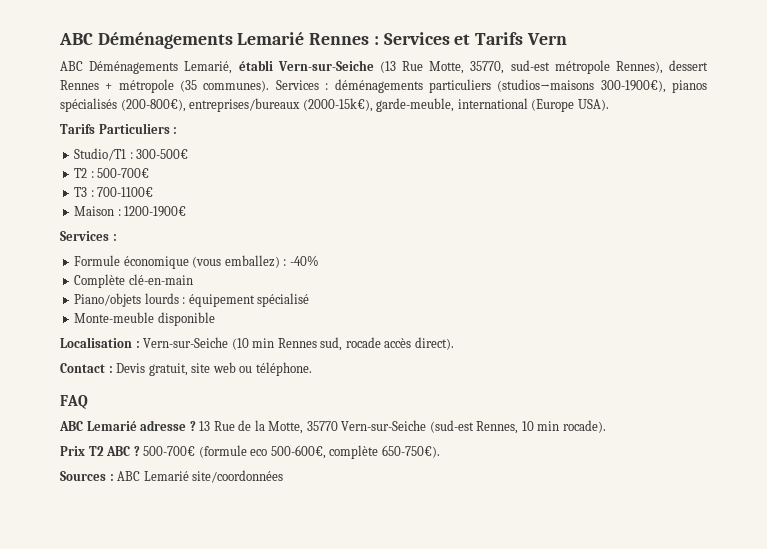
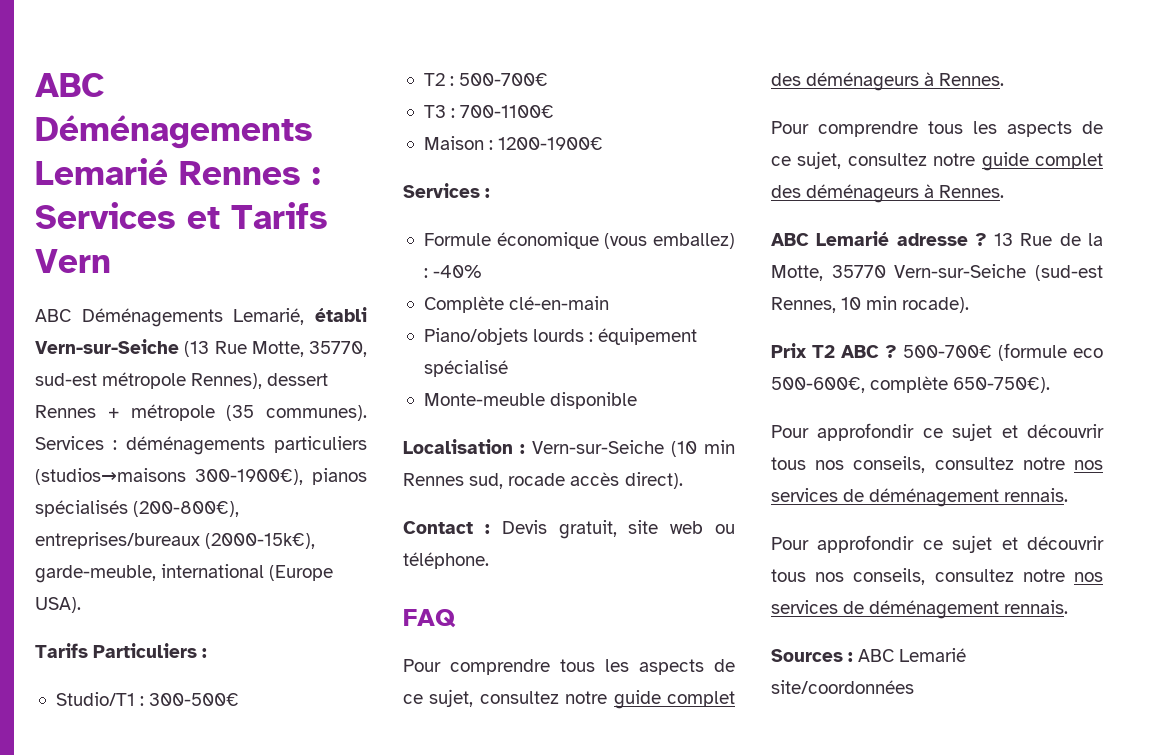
(88, 402) none -> [403,659,735,675] [403,689,735,709] [771,72,1005,91] [771,121,1103,137] [771,151,1103,171] [771,184,1005,203] // Pour comprendre tous les aspects de ce sujet, consultez notre guide complet des déménageurs à Rennes. // Pour comprendre tous les aspects de ce sujet, consultez notre guide complet des déménageurs à Rennes.
(440, 451) none -> [771,423,1104,441] [771,456,1103,473] [771,488,1069,507] [771,535,1104,553] [771,568,1103,585] [771,600,1069,619] // Pour approfondir ce sujet et découvrir tous nos conseils, consultez notre nos services de déménagement rennais. // Pour approfondir ce sujet et découvrir tous nos conseils, consultez notre nos services de déménagement rennais.

